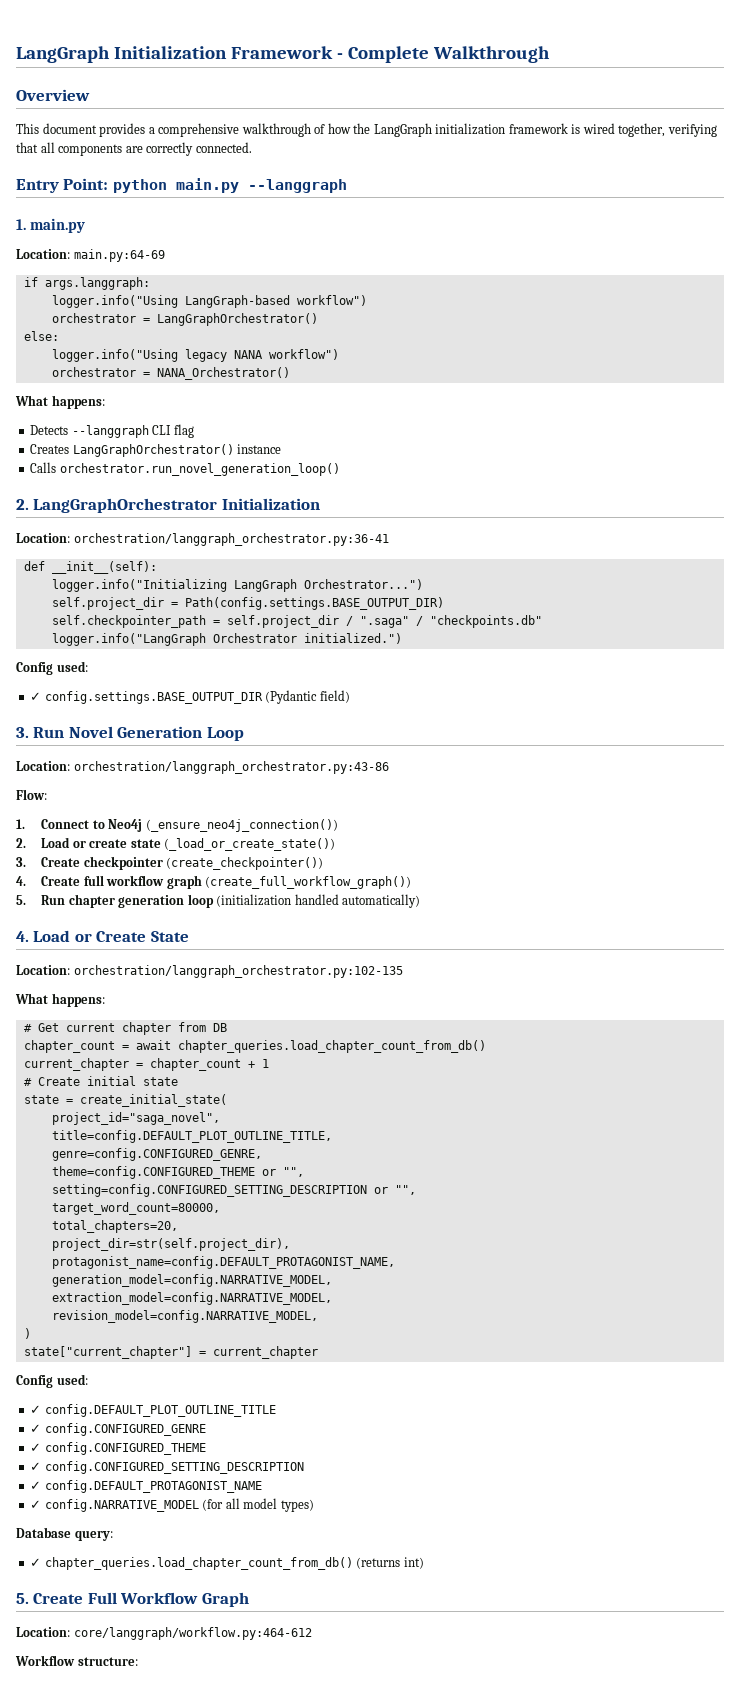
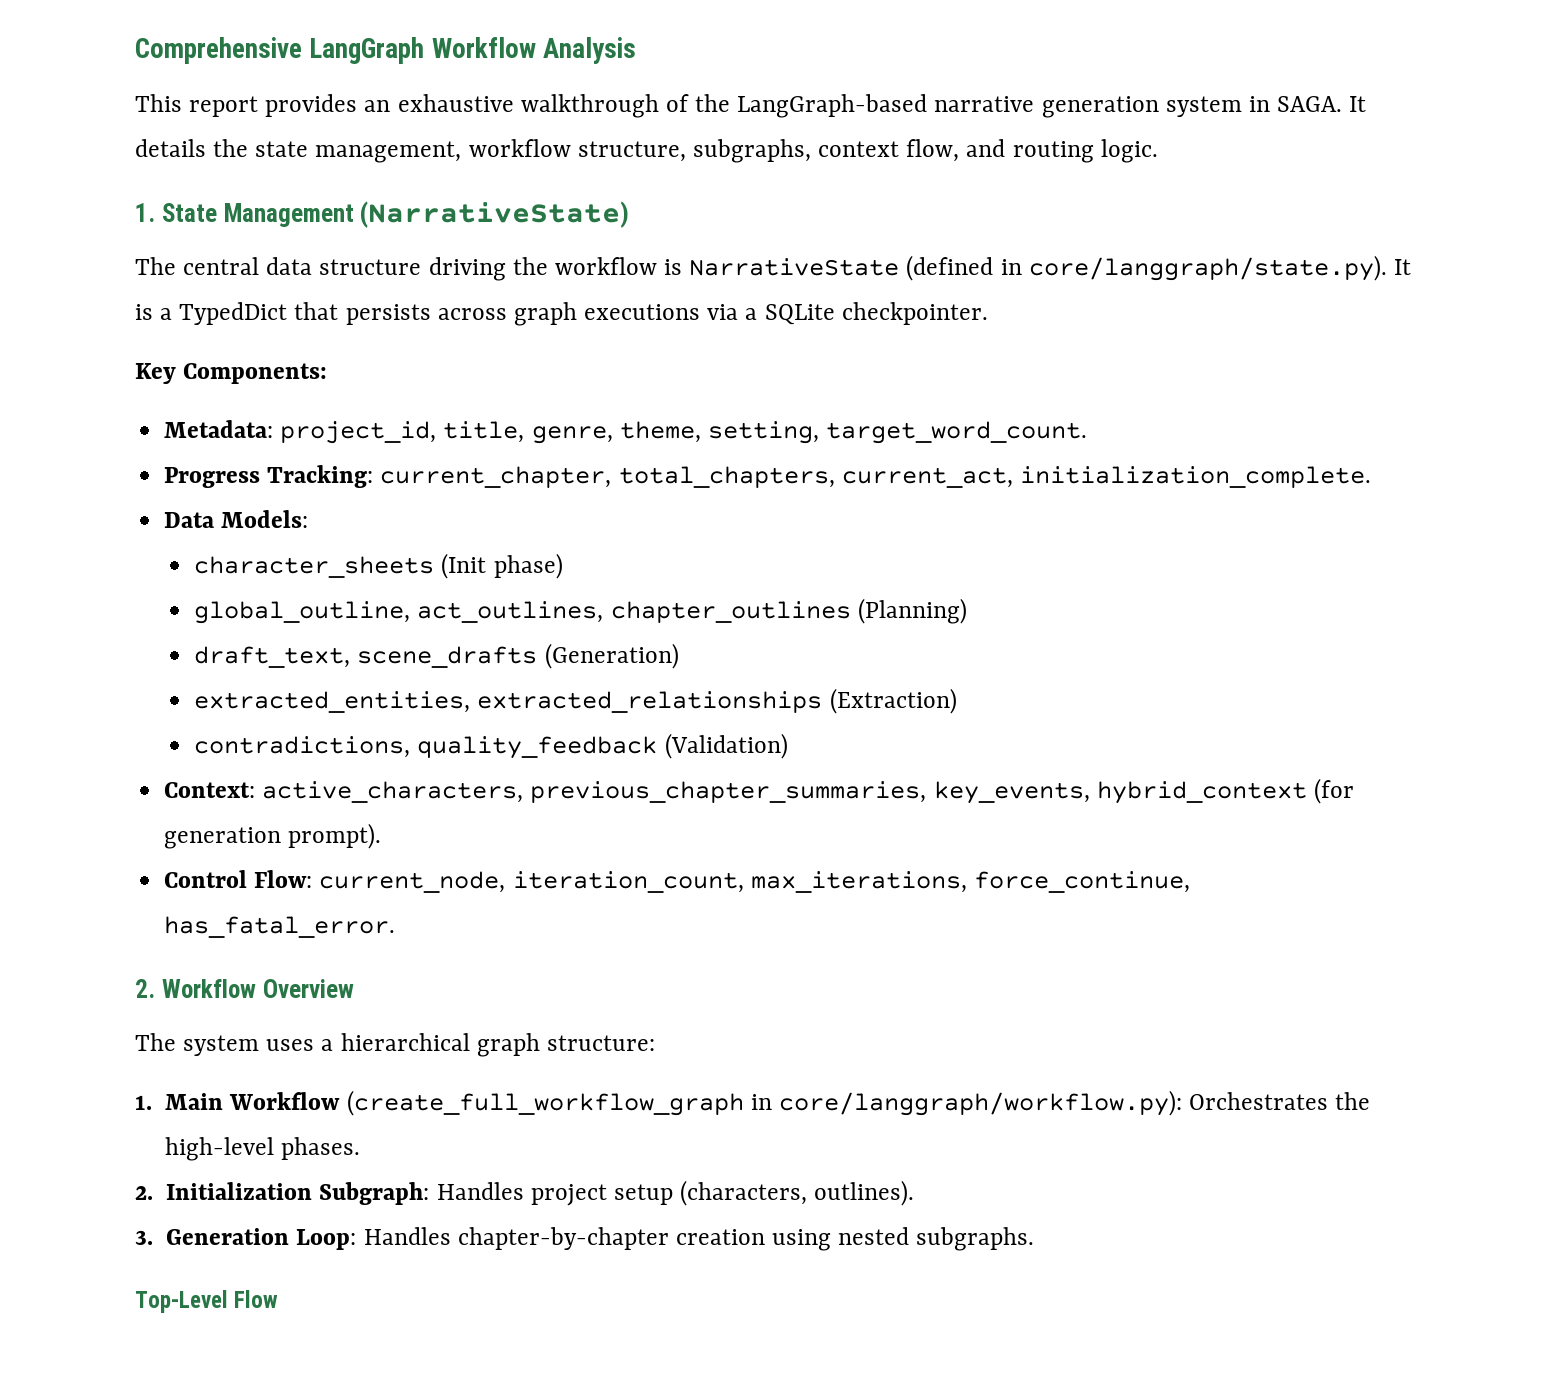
[16,46,550,63] [16,89,90,101] [16,123,717,137] [16,142,252,156] [16,178,347,193] [16,218,85,233] [16,249,165,262] [23,277,150,290] [51,295,367,308] [51,313,318,326] [23,331,59,341] [51,349,339,362] [51,367,290,380] [15,395,105,409] [30,424,194,438] [30,444,282,457] [30,462,340,476] [16,498,320,513] [16,533,389,546] [23,561,157,574] [51,579,423,592] [51,597,444,610] [51,615,542,628] [51,633,402,646] [16,661,88,675] [30,690,350,704] [16,726,244,741] [16,761,389,774] [16,789,47,800] [16,819,338,832] [16,837,336,851] [16,856,324,870] [16,875,412,889] [16,894,421,908] [16,930,189,942] [16,965,403,978] [15,993,105,1007] [23,1022,227,1035] [23,1040,486,1053] [23,1058,269,1071] [23,1076,178,1086] [23,1094,227,1107] [51,1112,220,1125] [51,1130,332,1143] [51,1148,262,1161] [51,1166,304,1179] [51,1184,416,1197] [51,1202,220,1215] [51,1220,178,1233] [51,1238,290,1251] [51,1256,395,1269] [51,1274,332,1287] [51,1292,332,1305] [51,1310,318,1323] [23,1328,31,1339] [23,1346,318,1359] [16,1374,88,1388] [30,1404,276,1417] [30,1423,206,1436] [30,1442,206,1455] [30,1461,304,1474] [30,1480,262,1493] [30,1498,314,1512] [16,1527,113,1541] [30,1557,424,1570] [16,1592,249,1607] [16,1627,312,1640] [15,1655,138,1666] LangGraph Initialization Framework - Complete Walkthrough // Overview // This document provides a comprehensive walkthrough of how the LangGraph initialization framework is wired together, verifying that all components are correctly connected. // Entry Point: python main.py --langgraph // 1. main.py // Location: main.py:64-69 // if args.langgraph: // logger.info("Using LangGraph-based workflow") // orchestrator = LangGraphOrchestrator() // else: // logger.info("Using legacy NANA workflow") // orchestrator = NANA_Orchestrator() // What happens: // Detects --langgraph CLI flag // Creates LangGraphOrchestrator() instance // Calls orchestrator.run_novel_generation_loop() // 2. LangGraphOrchestrator Initialization // Location: orchestration/langgraph_orchestrator.py:36-41 // def __init__(self): // logger.info("Initializing LangGraph Orchestrator...") // self.project_dir = Path(config.settings.BASE_OUTPUT_DIR) // self.checkpointer_path = self.project_dir / ".saga" / "checkpoints.db" // logger.info("LangGraph Orchestrator initialized.") // Config used: // ✓ config.settings.BASE_OUTPUT_DIR (Pydantic field) // 3. Run Novel Generation Loop // Location: orchestration/langgraph_orchestrator.py:43-86 // Flow: // 1. Connect to Neo4j (_ensure_neo4j_connection()) // 2. Load or create state (_load_or_create_state()) // 3. Create checkpointer (create_checkpointer()) // 4. Create full workflow graph (create_full_workflow_graph()) // 5. Run chapter generation loop (initialization handled automatically) // 4. Load or Create State // Location: orchestration/langgraph_orchestrator.py:102-135 // What happens: // # Get current chapter from DB // chapter_count = await chapter_queries.load_chapter_count_from_db() // current_chapter = chapter_count + 1 // # Create initial state // state = create_initial_state( // project_id="saga_novel", // title=config.DEFAULT_PLOT_OUTLINE_TITLE, // genre=config.CONFIGURED_GENRE, // theme=config.CONFIGURED_THEME or "", // setting=config.CONFIGURED_SETTING_DESCRIPTION or "", // target_word_count=80000, // total_chapters=20, // project_dir=str(self.project_dir), // protagonist_name=config.DEFAULT_PROTAGONIST_NAME, // generation_model=config.NARRATIVE_MODEL, // extraction_model=config.NARRATIVE_MODEL, // revision_model=config.NARRATIVE_MODEL, // ) // state["current_chapter"] = current_chapter // Config used: // ✓ config.DEFAULT_PLOT_OUTLINE_TITLE // ✓ config.CONFIGURED_GENRE // ✓ config.CONFIGURED_THEME // ✓ config.CONFIGURED_SETTING_DESCRIPTION // ✓ config.DEFAULT_PROTAGONIST_NAME // ✓ config.NARRATIVE_MODEL (for all model types) // Database query: // ✓ chapter_queries.load_chapter_count_from_db() (returns int) // 5. Create Full Workflow Graph // Location: core/langgraph/workflow.py:464-612 // Workflow structure: -> [135,37,636,64] [135,94,1367,118] [135,139,1158,163] [135,201,630,228] [135,255,1411,281] [135,302,988,326] [135,363,328,384] [164,420,1088,444] [164,465,1371,488] [164,510,309,528] [194,553,563,579] [194,598,967,624] [194,643,679,669] [194,688,957,714] [194,733,788,759] [164,778,1354,804] [164,823,382,849] [164,870,1190,893] [164,916,396,938] [135,979,354,998] [135,1033,655,1057] [135,1090,1371,1116] [165,1137,361,1161] [135,1180,915,1206] [135,1227,1035,1251] [135,1290,279,1313] Comprehensive LangGraph Workflow Analysis // This report provides an exhaustive walkthrough of the LangGraph-based narrative generation system in SAGA. It details the state management, workflow structure, subgraphs, context flow, and routing logic. // 1. State Management (NarrativeState) // The central data structure driving the workflow is NarrativeState (defined in core/langgraph/state.py). It is a TypedDict that persists across graph executions via a SQLite checkpointer. // Key Components: // Metadata: project_id, title, genre, theme, setting, target_word_count. // Progress Tracking: current_chapter, total_chapters, current_act, initialization_complete. // Data Models: // character_sheets (Init phase) // global_outline, act_outlines, chapter_outlines (Planning) // draft_text, scene_drafts (Generation) // extracted_entities, extracted_relationships (Extraction) // contradictions, quality_feedback (Validation) // Context: active_characters, previous_chapter_summaries, key_events, hybrid_context (for generation prompt). // Control Flow: current_node, iteration_count, max_iterations, force_continue, has_fatal_error. // 2. Workflow Overview // The system uses a hierarchical graph structure: // 1. Main Workflow (create_full_workflow_graph in core/langgraph/workflow.py): Orchestrates the high-level phases. // 2. Initialization Subgraph: Handles project setup (characters, outlines). // 3. Generation Loop: Handles chapter-by-chapter creation using nested subgraphs. // Top-Level Flow

